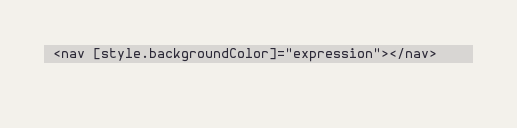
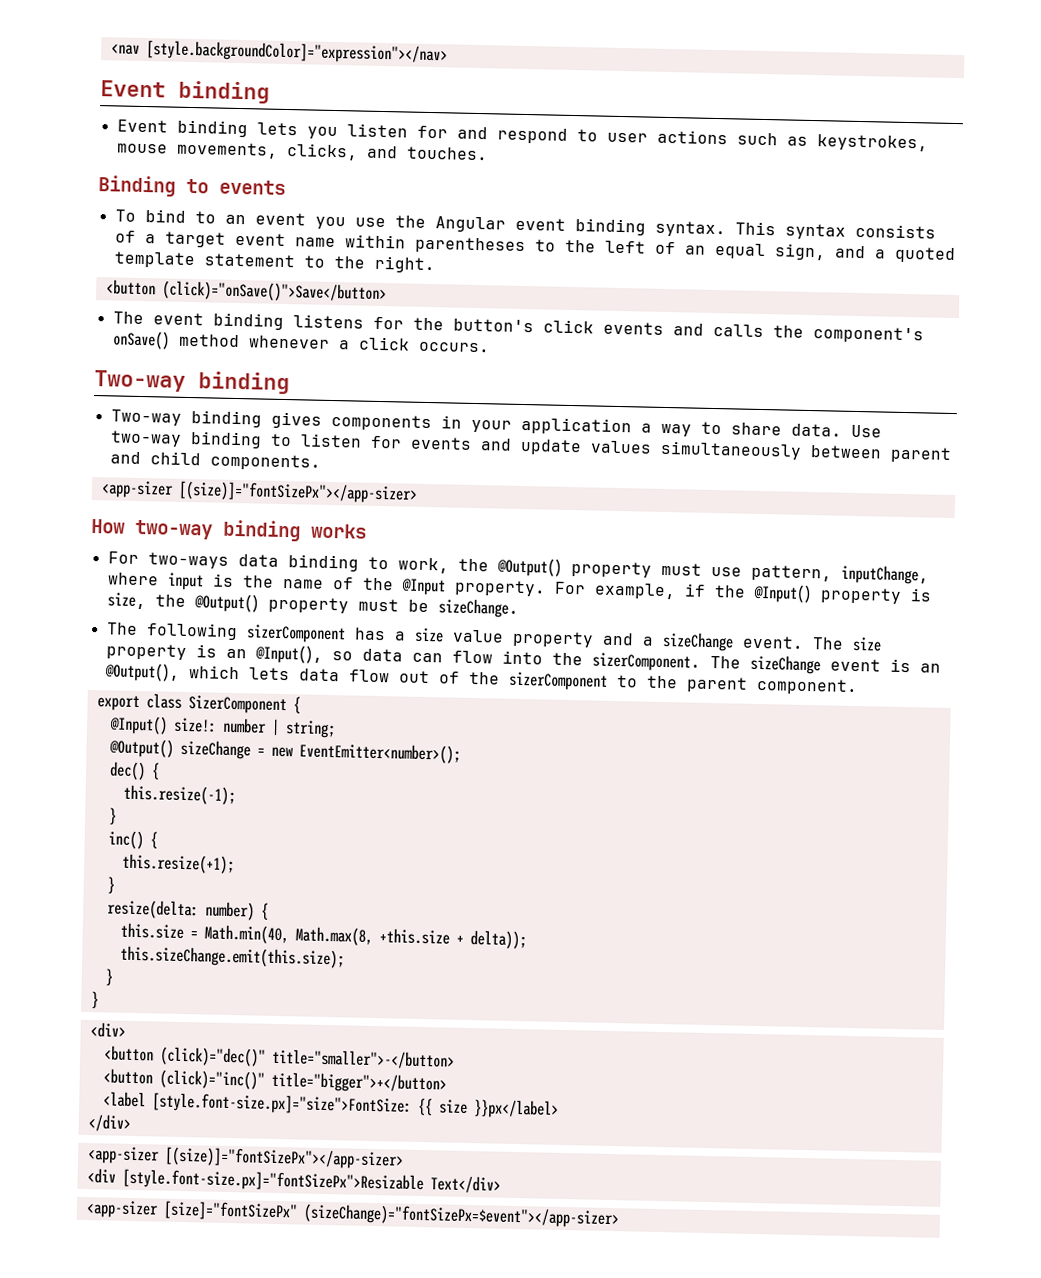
(437, 55) none -> [100,80,270,104] [116,119,928,152] [116,141,488,161] [98,175,286,197] [114,209,936,240] [114,230,956,264] [113,251,435,274] [105,279,387,304] [112,311,924,344] [111,330,490,353] [94,370,290,395] [110,409,882,438] [109,430,952,463] [109,451,321,471] [100,480,418,504] [91,518,367,542] [107,551,929,585] [107,572,932,604] [106,592,519,618] [106,622,882,652] [105,643,941,675] [104,662,858,696] [96,693,301,715] [108,715,336,739] [108,738,461,764] [108,761,160,781] [122,784,236,806] [108,807,117,825] [107,830,158,850] [121,853,235,875] [106,876,115,894] [106,899,269,921] [119,922,527,950] [119,945,345,969] [104,968,114,986] [90,991,99,1009] [89,1022,126,1038] [103,1045,455,1070] [102,1068,447,1094] [102,1091,559,1119] [87,1114,131,1132] [86,1146,404,1170] [86,1168,501,1194] [85,1200,620,1229] // Event binding // Event binding lets you listen for and respond to user actions such as keystrokes, mouse movements, clicks, and touches. // Binding to events // To bind to an event you use the Angular event binding syntax. This syntax consists of a target event name within parentheses to the left of an equal sign, and a quoted template statement to the right. // <button (click)="onSave()">Save</button> // The event binding listens for the button's click events and calls the component's onSave() method whenever a click occurs. // Two-way binding // Two-way binding gives components in your application a way to share data. Use two-way binding to listen for events and update values simultaneously between parent and child components. // <app-sizer [(size)]="fontSizePx"></app-sizer> // How two-way binding works // For two-ways data binding to work, the @Output() property must use pattern, inputChange, where input is the name of the @Input property. For example, if the @Input() property is size, the @Output() property must be sizeChange. // The following sizerComponent has a size value property and a sizeChange event. The size property is an @Input(), so data can flow into the sizerComponent. The sizeChange event is an @Output(), which lets data flow out of the sizerComponent to the parent component. // export class SizerComponent { // @Input() size!: number | string; // @Output() sizeChange = new EventEmitter<number>(); // dec() { // this.resize(-1); // } // inc() { // this.resize(+1); // } // resize(delta: number) { // this.size = Math.min(40, Math.max(8, +this.size + delta)); // this.sizeChange.emit(this.size); // } // } // <div> // <button (click)="dec()" title="smaller">-</button> // <button (click)="inc()" title="bigger">+</button> // <label [style.font-size.px]="size">FontSize: {{ size }}px</label> // </div> // <app-sizer [(size)]="fontSizePx"></app-sizer> // <div [style.font-size.px]="fontSizePx">Resizable Text</div> // <app-sizer [size]="fontSizePx" (sizeChange)="fontSizePx=$event"></app-sizer>

